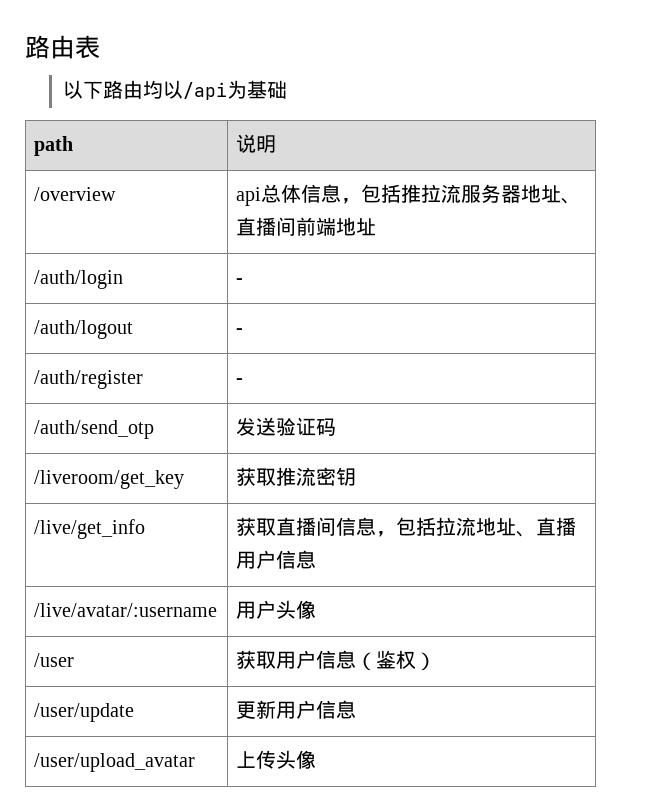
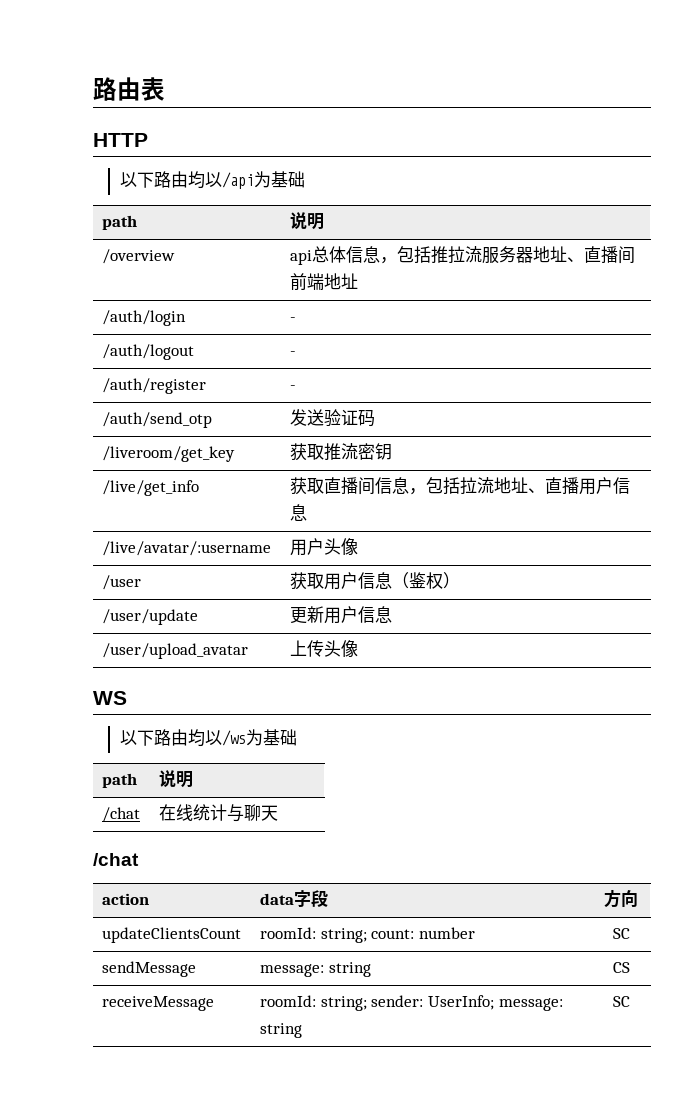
(100, 47) none -> [93,133,148,147] // HTTP
(317, 759) none -> [93,691,127,705] [119,729,297,747] [102,773,138,788] [159,770,194,788] [102,807,141,822] [159,804,279,822] [93,853,139,866] [102,893,150,905] [260,890,329,907] [604,889,638,908] [102,927,242,943] [260,927,475,943] [612,928,630,939] [102,961,197,977] [260,962,371,977] [612,962,630,973] [102,996,215,1011] [260,995,563,1011] [260,1023,303,1038] [612,996,630,1007] // WS // 以下路由均以/ws为基础 // path | 说明 // /chat | 在线统计与聊天 // /chat // action | data字段 | 方向 // updateClientsCount | roomId: string; count: number | SC // sendMessage | message: string | CS // receiveMessage | roomId: string; sender: UserInfo; message: string | SC

